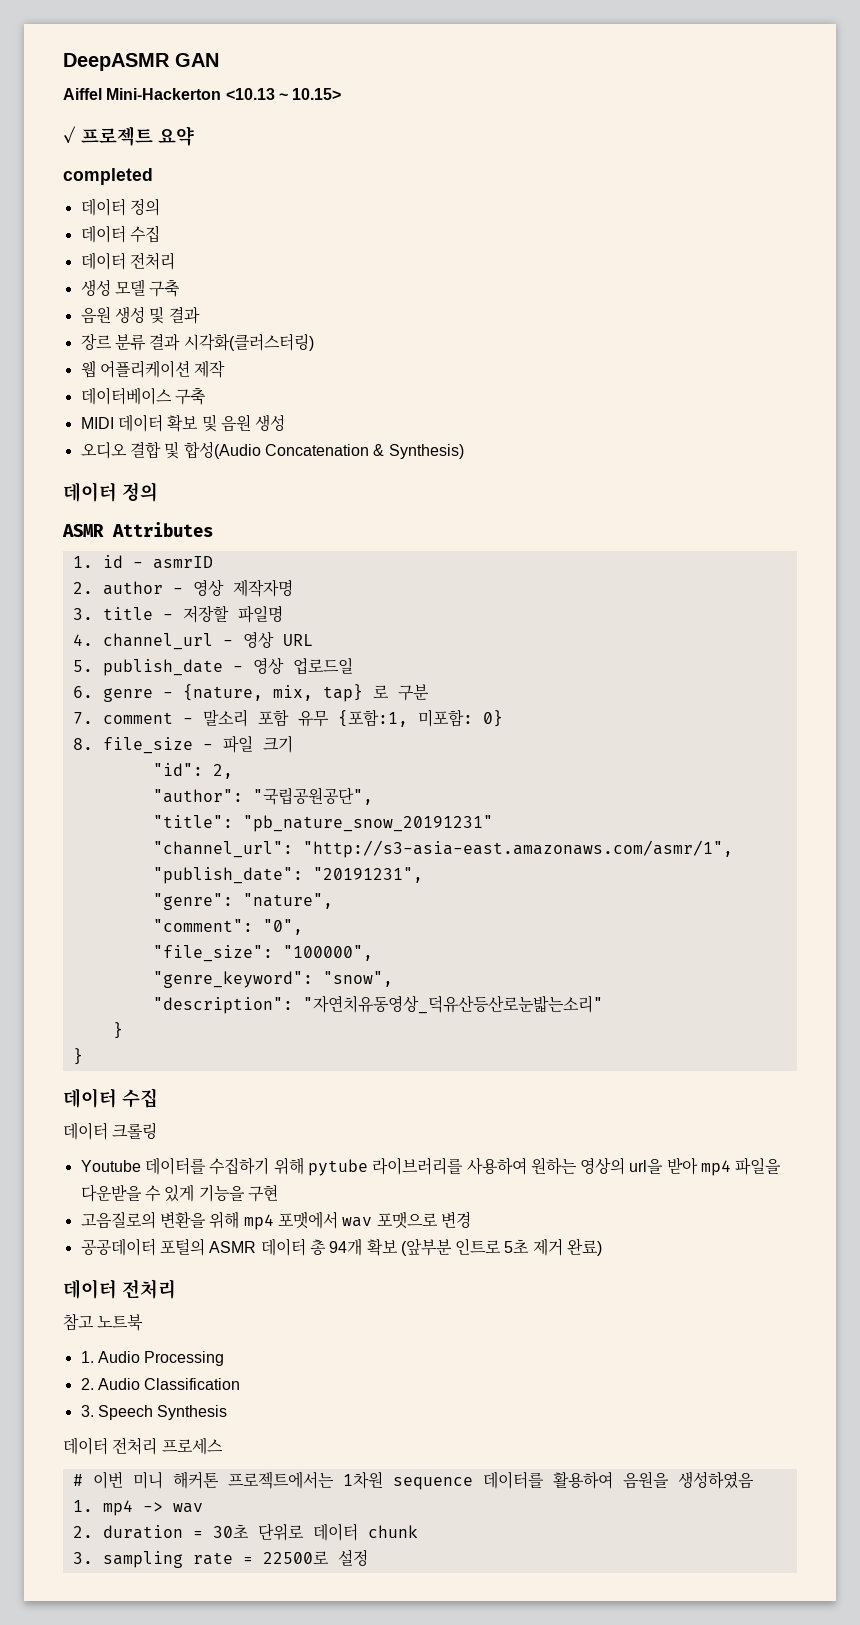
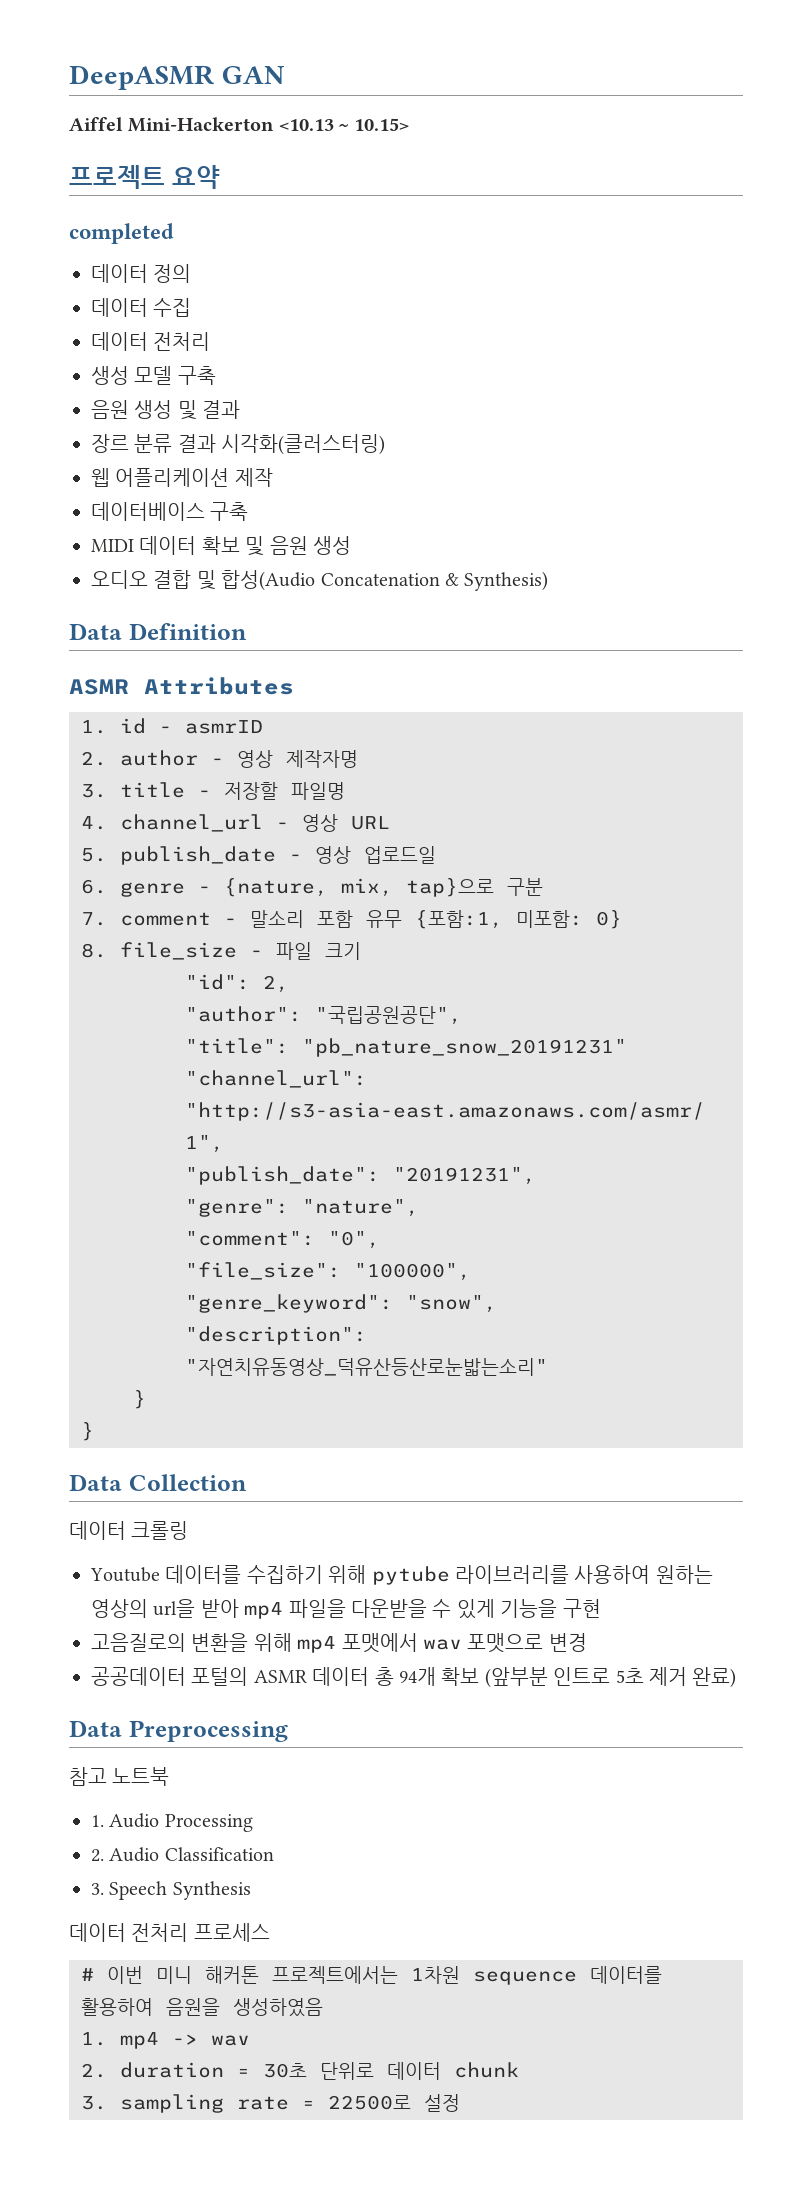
[63,126,76,143] ✓ -> (409, 124) none
[63,482,158,502] 데이터 정의 -> [69,623,247,640] Data Definition
[322,684,389,702] tap} 로 -> [406,878,494,897] tap}으로
[63,1088,158,1108] 데이터 수집 -> [69,1474,247,1491] Data Collection
[63,1279,176,1299] 데이터 전처리 -> [69,1720,288,1742] Data Preprocessing

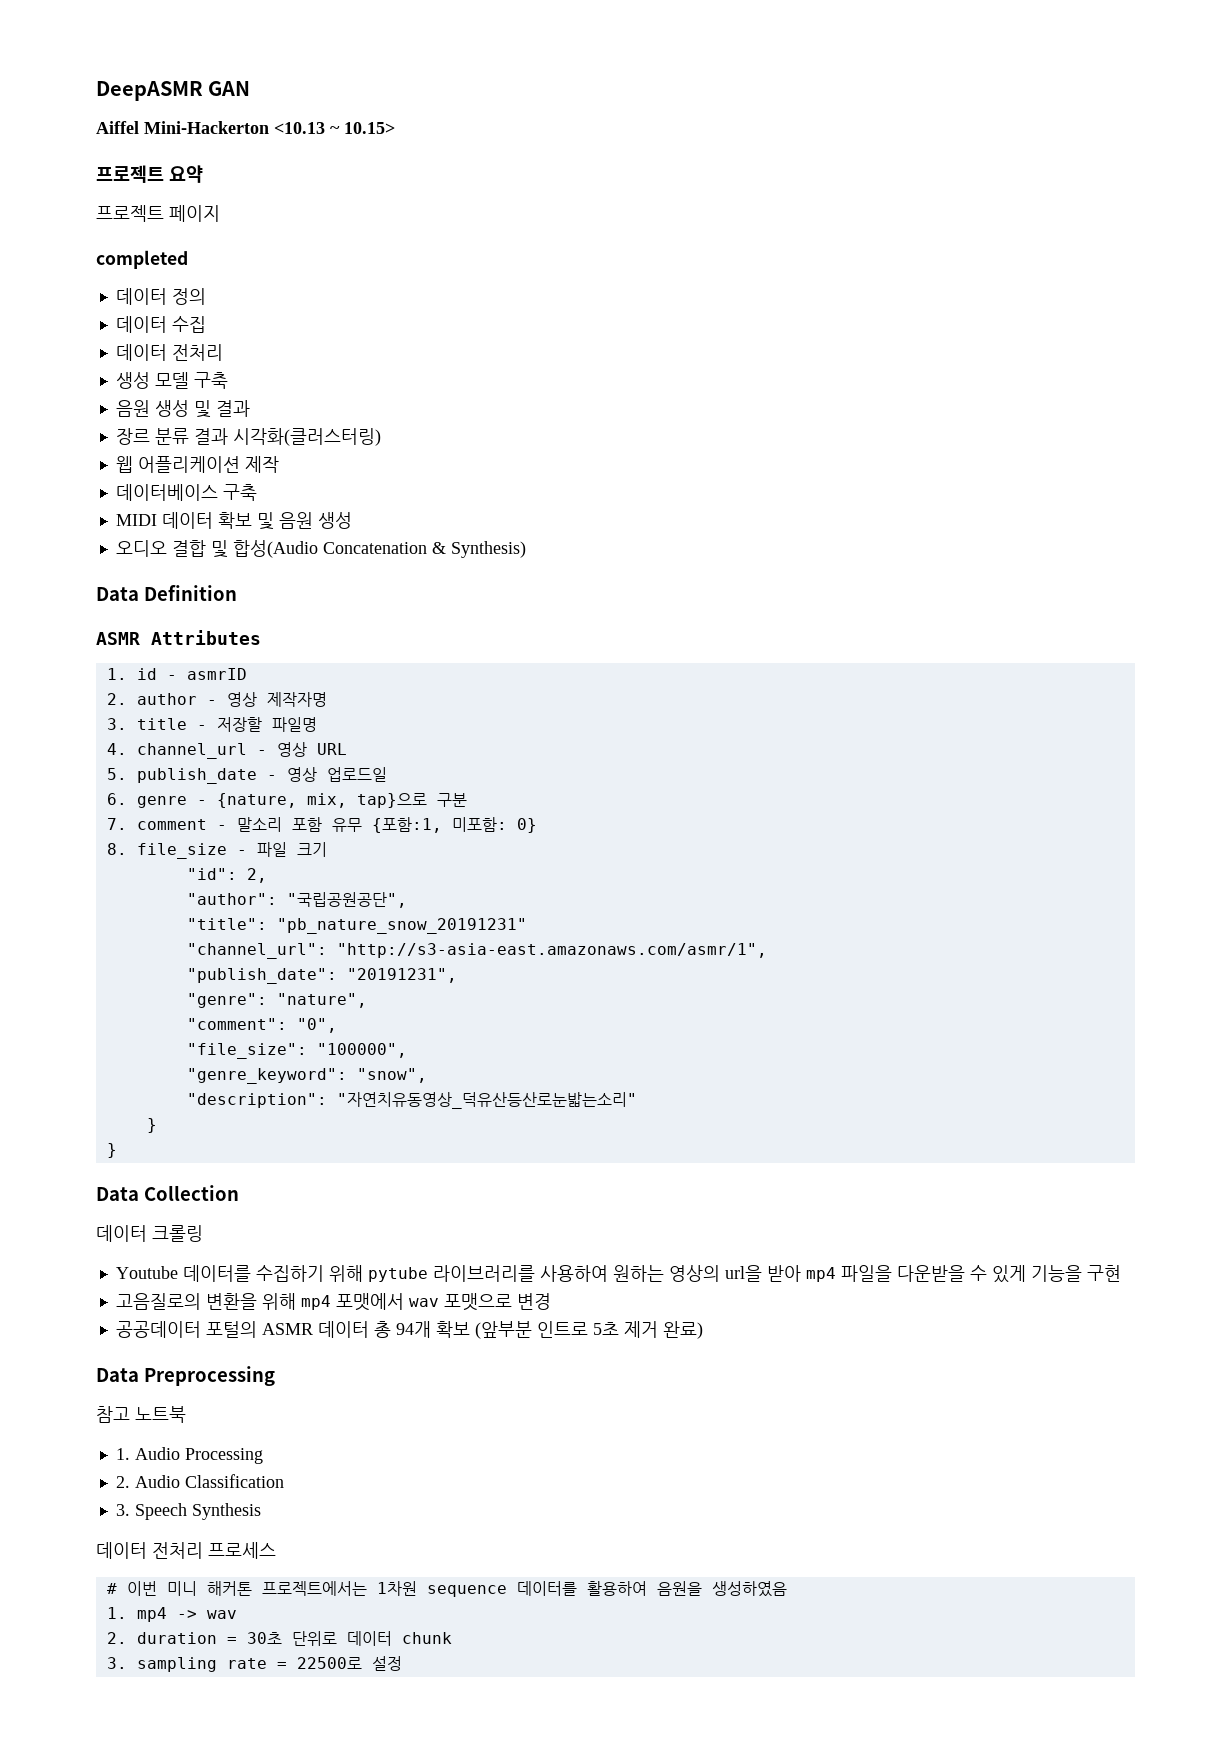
(220, 177) none -> [96,205,220,222] // 프로젝트 페이지

